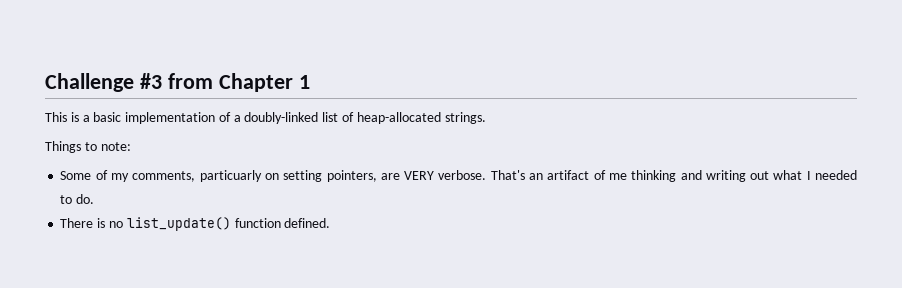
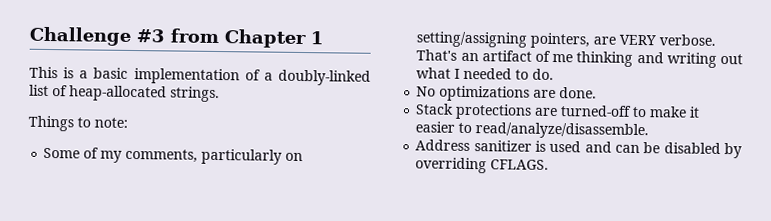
[199,170,323,182] particuarly on setting -> [201,148,304,165] [416,31,528,48] particularly on setting/assigning
[60,217,331,231] There is no list_update() function defined. -> [416,85,598,102] [415,103,701,120] [415,121,650,140] [415,139,742,159] [415,157,550,174] No optimizations are done. // Stack protections are turned-off to make it easier to read/analyze/disassemble. // Address sanitizer is used and can be disabled by overriding CFLAGS.

